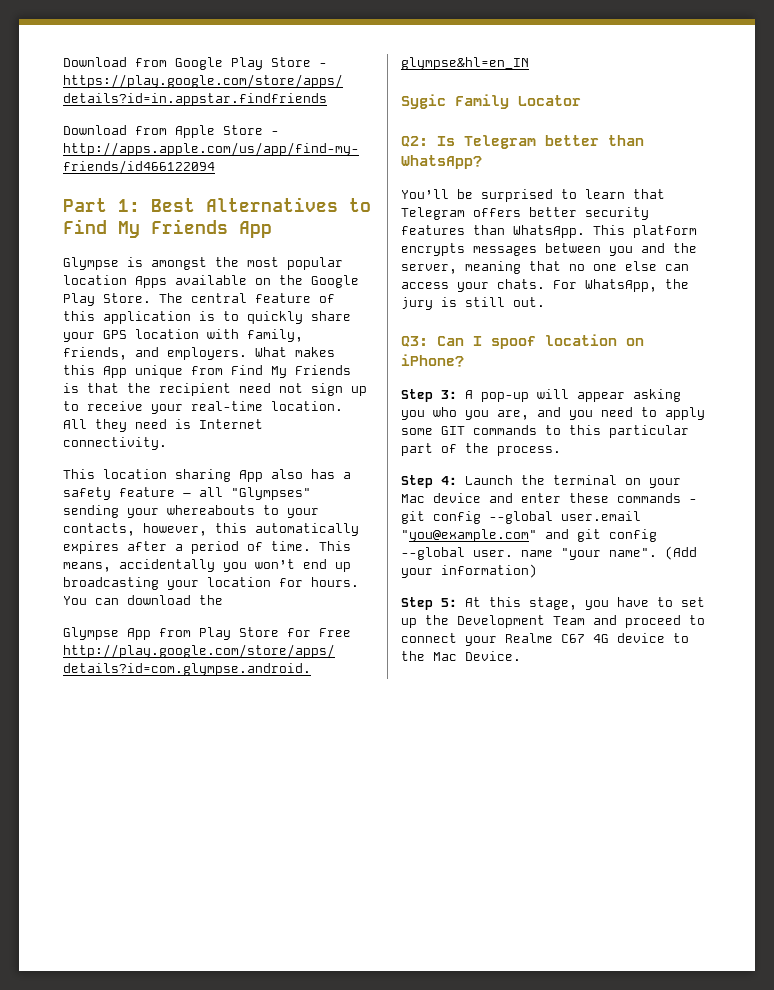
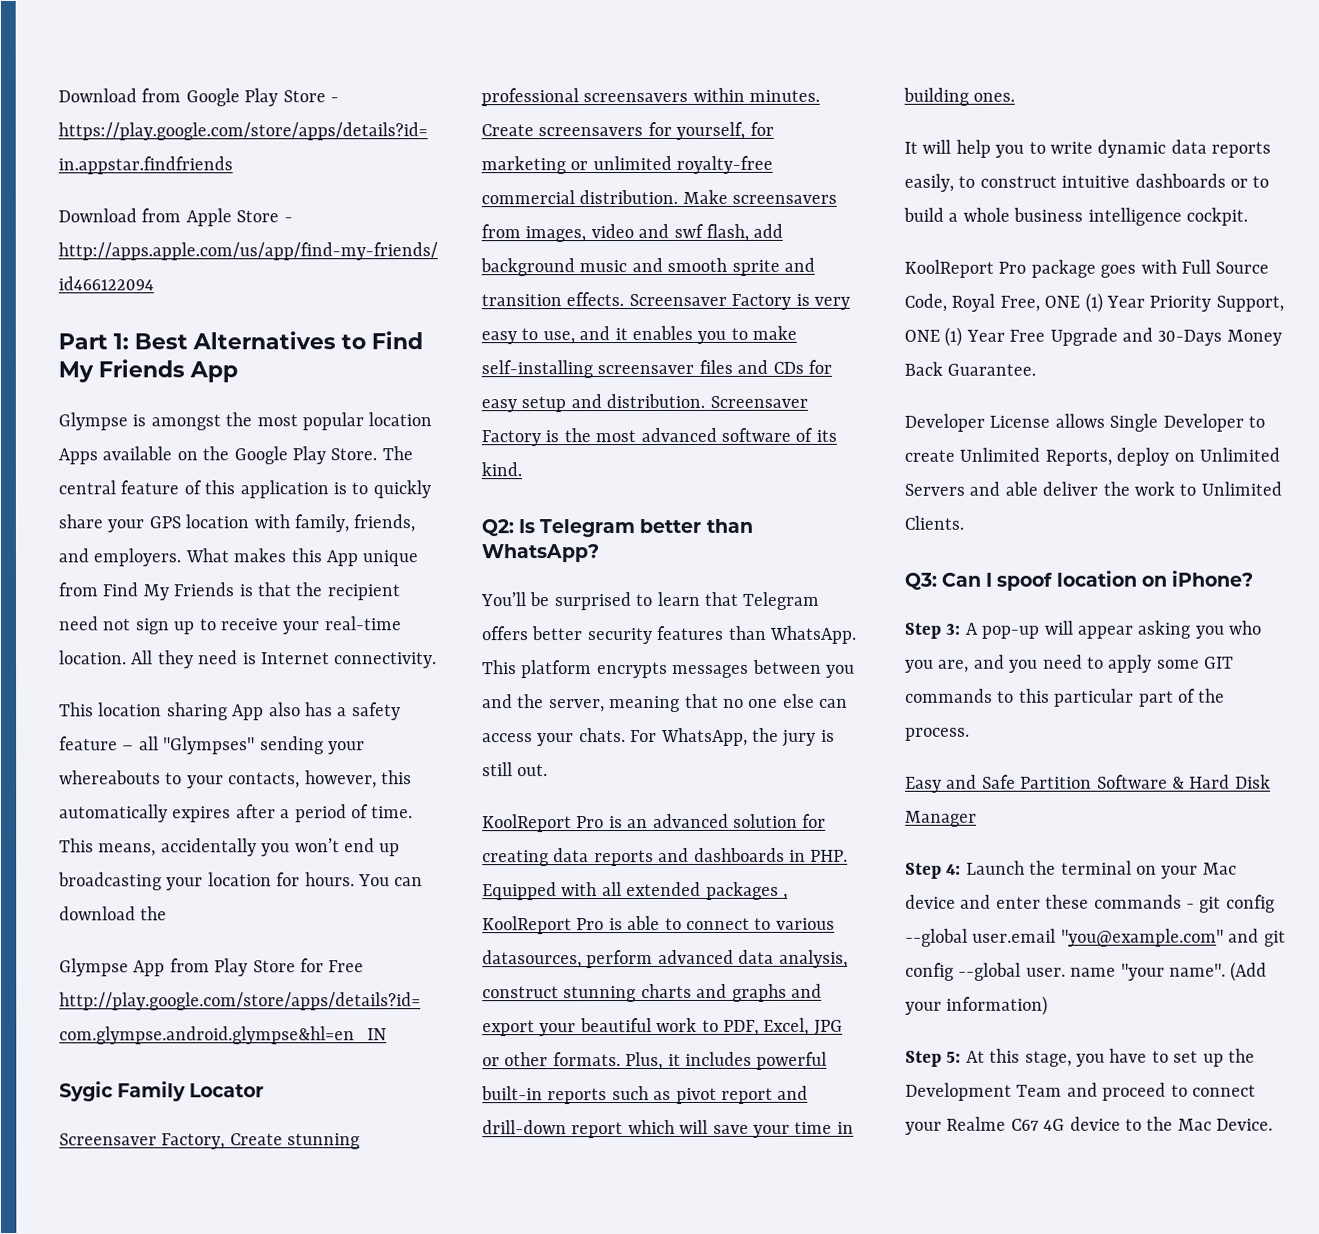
(581, 100) none -> [59,1133,361,1150] [481,87,821,107] [481,121,774,140] [481,155,774,175] [481,189,838,205] [481,223,784,243] [480,257,815,277] [481,292,850,310] [481,325,798,345] [481,359,832,379] [481,393,808,413] [481,427,837,447] [481,462,522,477] // Screensaver Factory, Create stunning professional screensavers within minutes. Create screensavers for yourself, for marketing or unlimited royalty-free commercial distribution. Make screensavers from images, video and swf flash, add background music and smooth sprite and transition effects. Screensaver Factory is very easy to use, and it enables you to make self-installing screensaver files and CDs for easy setup and distribution. Screensaver Factory is the most advanced software of its kind.
(545, 302) none -> [482,813,827,833] [482,847,849,867] [482,881,788,901] [482,915,835,935] [482,949,848,969] [482,983,822,1003] [482,1017,843,1037] [482,1051,828,1071] [481,1085,809,1105] [482,1119,854,1139] [903,87,1016,106] [904,139,1272,158] [904,173,1270,192] [903,207,1248,226] [904,259,1270,278] [904,292,1284,313] [904,326,1282,347] [904,361,1037,376] [904,413,1265,432] [904,447,1280,466] [904,481,1282,496] [904,515,964,530] // KoolReport Pro is an advanced solution for creating data reports and dashboards in PHP. Equipped with all extended packages , KoolReport Pro is able to connect to various datasources, perform advanced data analysis, construct stunning charts and graphs and export your beautiful work to PDF, Excel, JPG or other formats. Plus, it includes powerful built-in reports such as pivot report and drill-down report which will save your time in building ones. // It will help you to write dynamic data reports easily, to construct intuitive dashboards or to build a whole business intelligence cockpit. // KoolReport Pro package goes with Full Source Code, Royal Free, ONE (1) Year Priority Support, ONE (1) Year Free Upgrade and 30-Days Money Back Guarantee. // Developer License allows Single Developer to create Unlimited Reports, deploy on Unlimited Servers and able deliver the work to Unlimited Clients.
(561, 451) none -> [905,774,1271,793] [905,810,977,827] // Easy and Safe Partition Software & Hard Disk Manager

